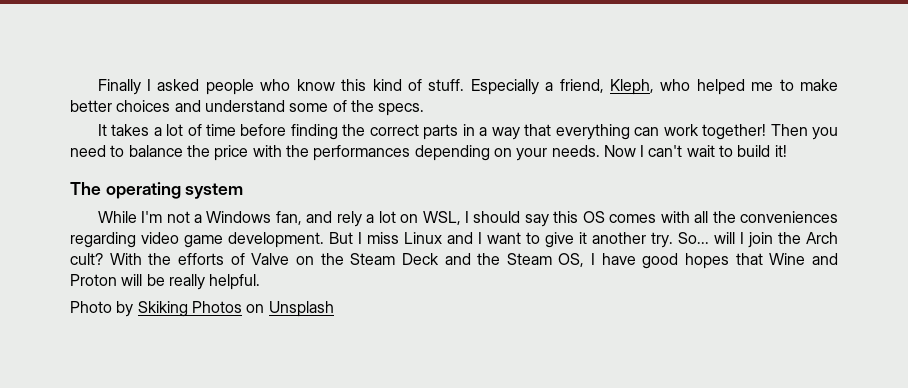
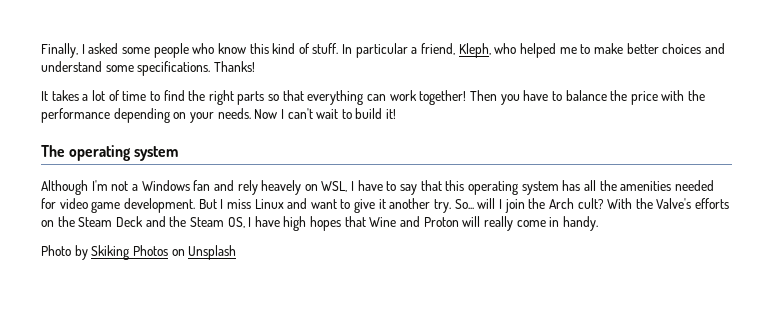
[97,79,141,95] Finally -> [41,43,78,58] Finally,
(200, 85) none -> [121,47,150,54] some
[470,79,539,95] Especially -> [342,43,408,58] In particular
[332,100,425,116] of the specs. -> [137,61,255,76] specifications. Thanks!
[240,124,520,140] before finding the correct parts in a way -> [149,90,280,105] to find the right parts so
[70,145,106,157] need -> [523,90,549,101] have
[313,145,411,161] performances -> [41,108,110,123] performance
[97,211,137,223] While -> [41,180,88,195] Although
[275,211,302,225] fan, -> [193,180,211,191] fan
[366,211,396,223] a lot -> [261,180,302,195] heavely
[473,211,838,227] [70,232,136,248] should say this OS comes with all the conveniences regarding -> [357,180,714,195] [41,198,56,209] have to say that this operating system has all the amenities needed for
[478,232,482,244] I -> (308, 203) none
[177,253,290,265] efforts of Valve -> [656,198,730,209] Valve's efforts
[642,253,679,269] good -> [283,216,307,231] high
[146,274,261,290] be really helpful. -> [483,216,598,231] really come in handy.

